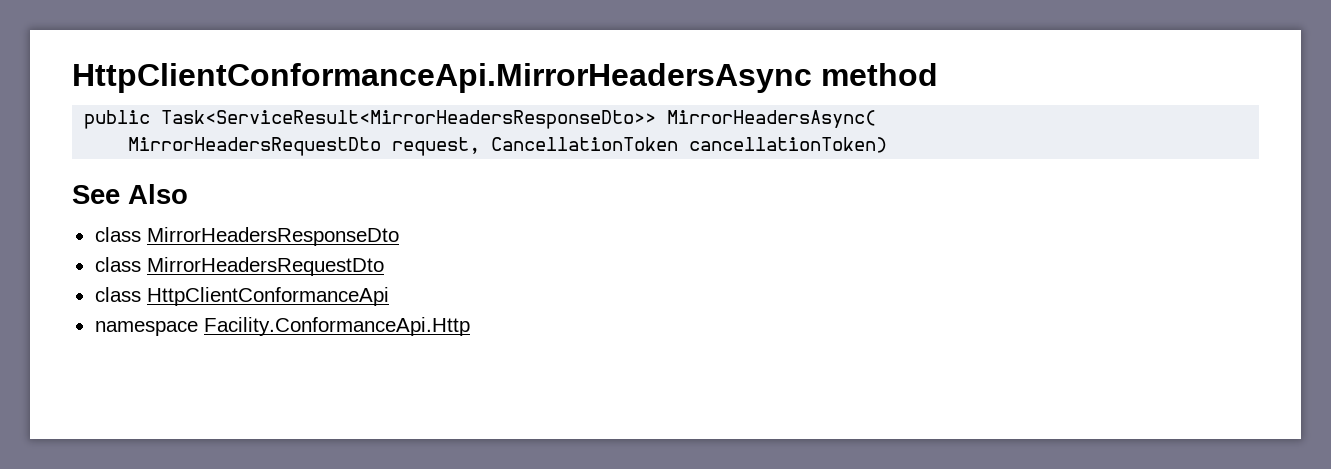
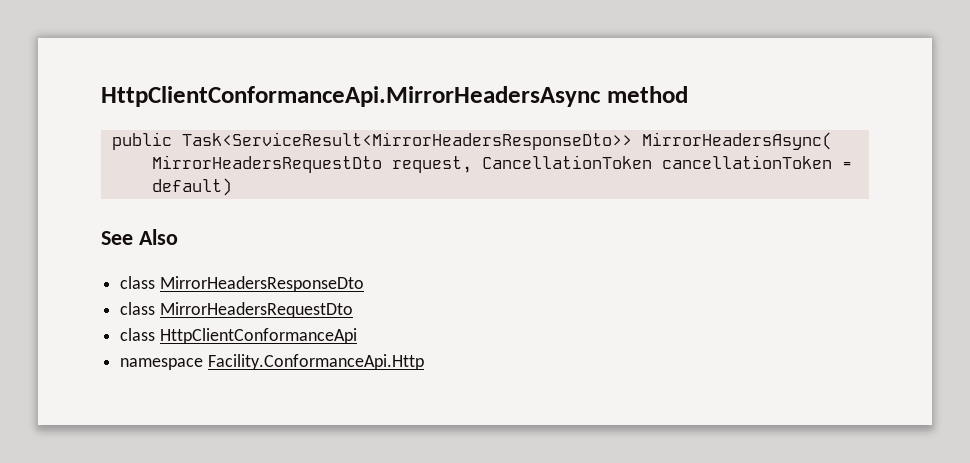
[689,137,888,153] cancellationToken) -> [661,155,852,169] [151,178,232,196] cancellationToken = default)

